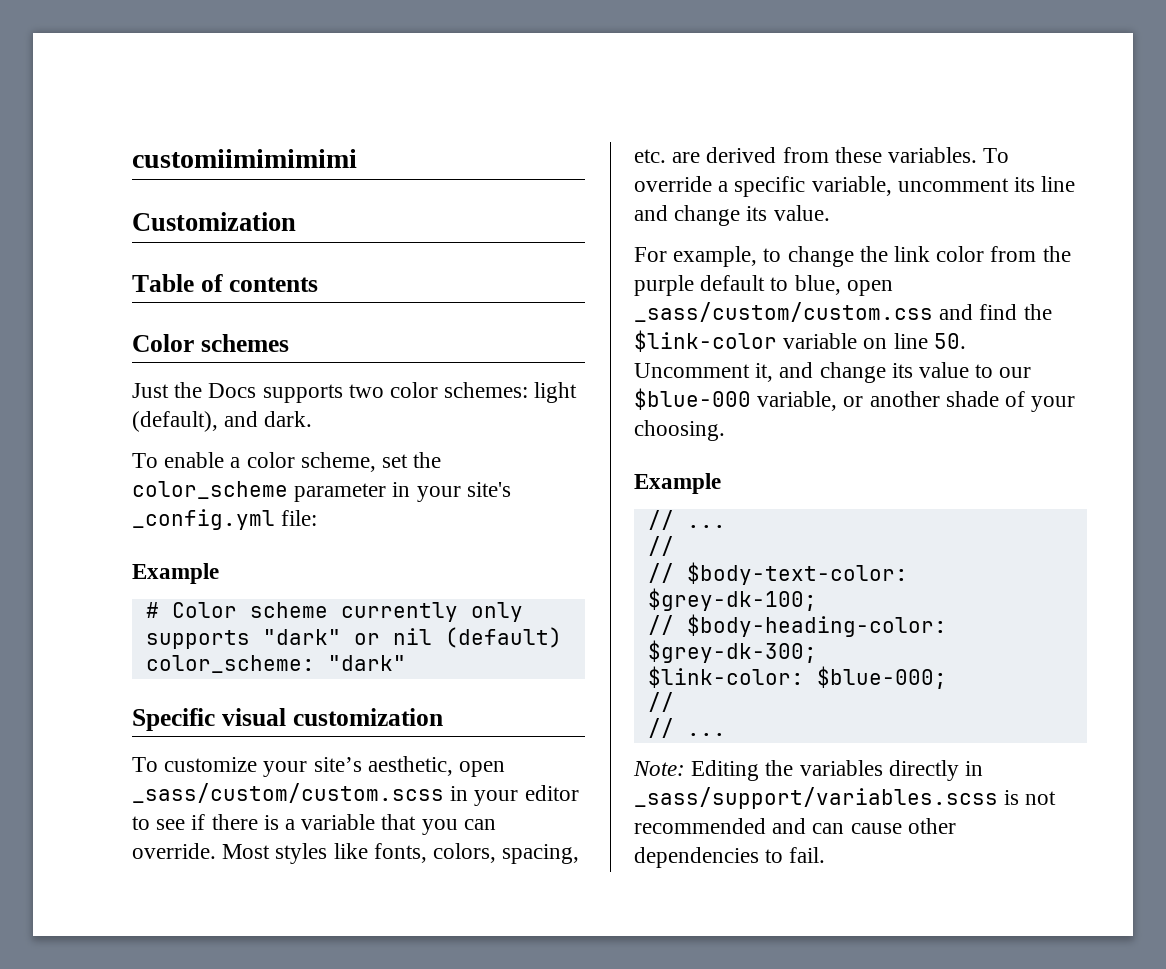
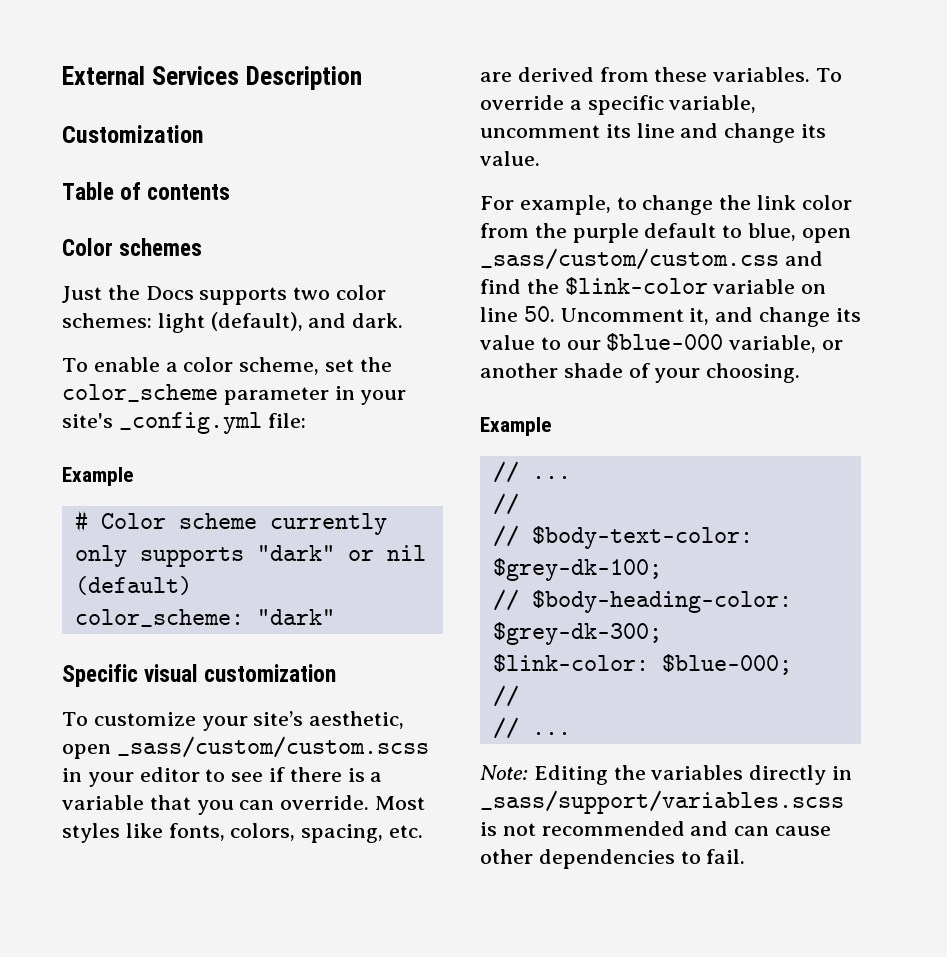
[132,149,357,168] customiimimimimi -> [62,66,362,90] External Services Description

